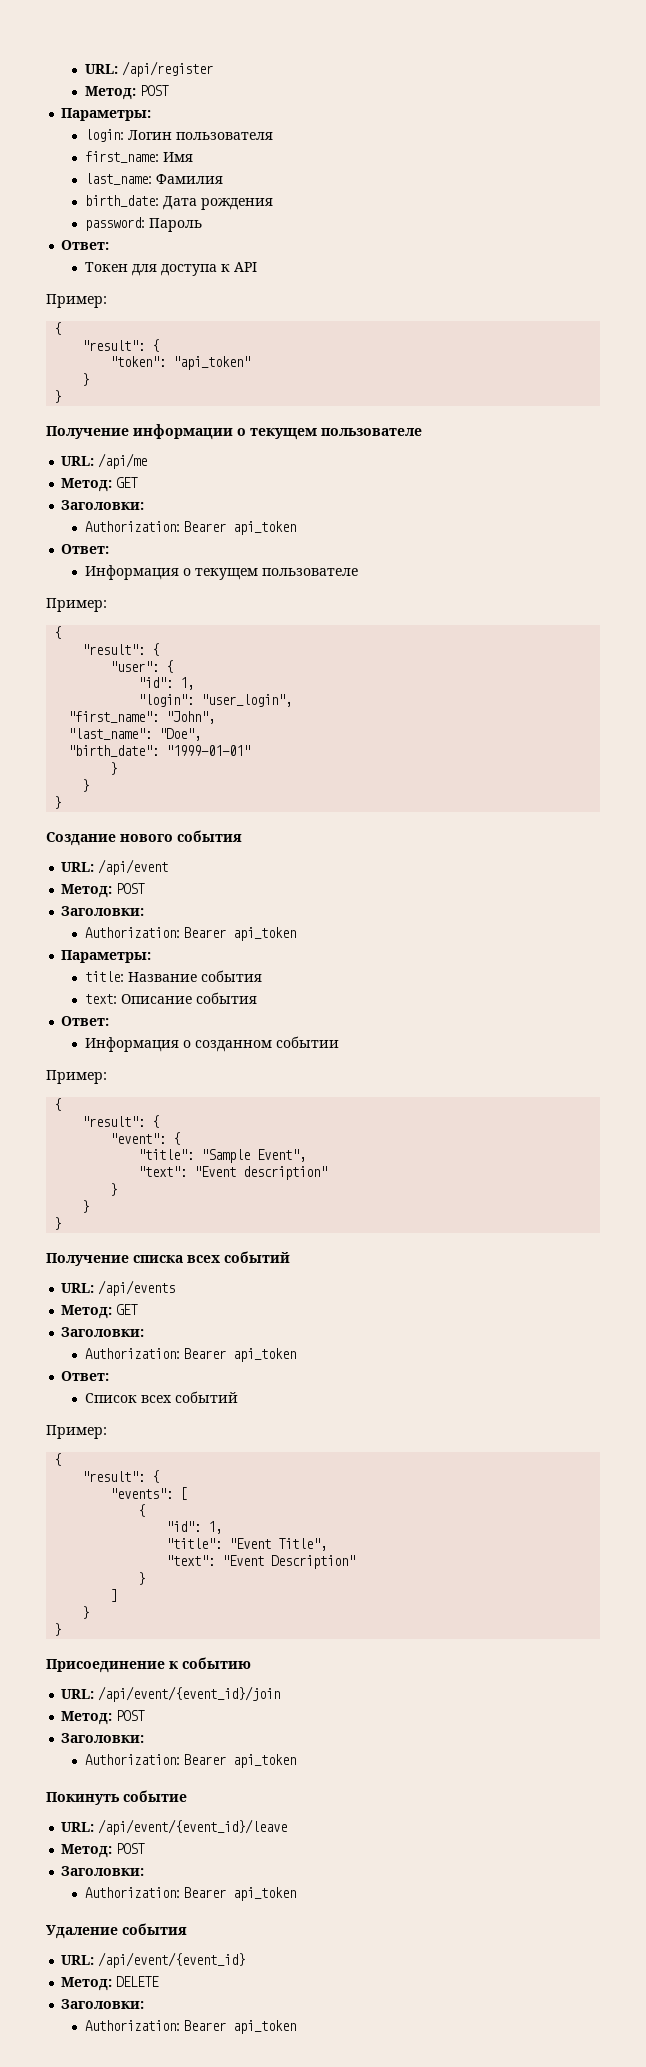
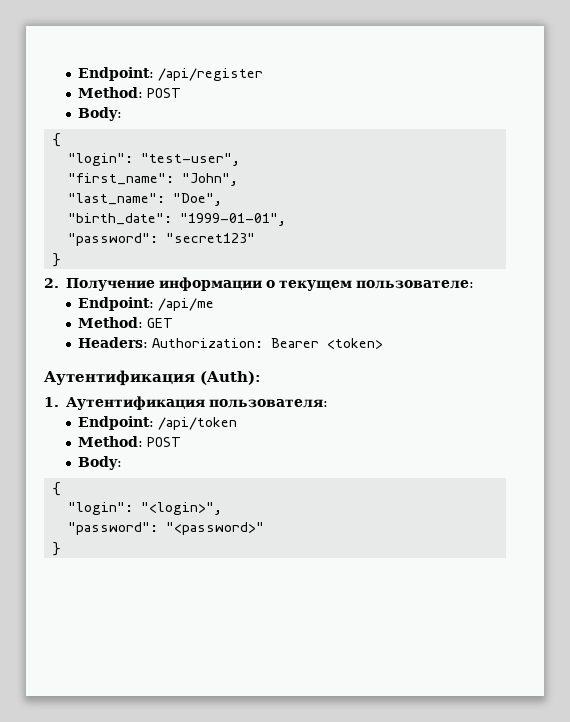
[84,64,118,74] URL: -> [78,67,155,81] Endpoint:
[84,85,169,100] [61,108,152,121] [84,129,273,142] [84,151,193,163] [84,173,223,185] [84,195,273,210] [84,217,202,232] [61,240,110,250] [84,262,257,276] [46,294,107,308] [54,322,62,335] [82,339,160,352] [110,356,251,370] [82,373,90,386] [54,390,62,403] [46,424,422,440] [61,453,148,469] [61,477,139,492] [61,500,145,510] [84,521,296,535] [61,544,110,554] [84,565,358,580] [46,598,107,612] [54,626,62,639] [82,643,160,656] [110,660,174,673] [138,677,195,690] [138,694,293,707] Метод: POST // Параметры: // login: Логин пользователя // first_name: Имя // last_name: Фамилия // birth_date: Дата рождения // password: Пароль // Ответ: // Токен для доступа к API // Пример: // { // "result": { // "token": "api_token" // } // } // Получение информации о текущем пользователе // URL: /api/me // Метод: GET // Заголовки: // Authorization: Bearer api_token // Ответ: // Информация о текущем пользователе // Пример: // { // "result": { // "user": { // "id": 1, // "login": "user_login", -> [78,87,182,98] [78,107,123,121] [52,133,62,147] [68,153,241,166] Method: POST // Body: // { // "login": "test-user",
[166,745,251,756] [110,762,118,775] [82,779,90,792] [54,796,62,809] [46,830,242,846] [61,859,169,875] [61,883,146,898] [61,906,145,916] [84,927,296,941] [61,950,152,963] [84,970,262,982] [84,992,257,1004] [61,1016,110,1026] [84,1036,339,1052] [46,1070,107,1084] [54,1098,62,1111] [82,1115,160,1128] [110,1132,181,1145] [138,1149,307,1163] [138,1166,328,1180] [110,1183,118,1196] [82,1200,90,1213] [54,1217,62,1230] [46,1251,290,1266] [61,1280,176,1296] [61,1304,139,1319] [61,1327,145,1337] [84,1348,296,1362] [61,1371,110,1381] [84,1391,238,1403] [46,1425,107,1439] [54,1453,62,1466] [82,1470,160,1483] [110,1487,188,1500] [138,1504,146,1517] [166,1521,223,1534] [166,1538,328,1551] [166,1555,356,1569] [138,1572,146,1585] [110,1589,118,1602] [82,1606,90,1619] [54,1623,62,1636] [46,1657,251,1673] [61,1686,281,1702] [61,1710,146,1725] [61,1733,145,1743] [84,1754,296,1768] [46,1790,187,1805] [61,1819,288,1835] [61,1843,146,1858] [61,1866,145,1876] [84,1887,296,1901] [46,1923,187,1939] [61,1952,246,1968] [61,1976,160,1991] [61,1999,145,2009] [84,2020,296,2034] "1999-01-01" // } // } // } // Создание нового события // URL: /api/event // Метод: POST // Заголовки: // Authorization: Bearer api_token // Параметры: // title: Название события // text: Описание события // Ответ: // Информация о созданном событии // Пример: // { // "result": { // "event": { // "title": "Sample Event", // "text": "Event description" // } // } // } // Получение списка всех событий // URL: /api/events // Метод: GET // Заголовки: // Authorization: Bearer api_token // Ответ: // Список всех событий // Пример: // { // "result": { // "events": [ // { // "id": 1, // "title": "Event Title", // "text": "Event Description" // } // ] // } // } // Присоединение к событию // URL: /api/event/{event_id}/join // Метод: POST // Заголовки: // Authorization: Bearer api_token // Покинуть событие // URL: /api/event/{event_id}/leave // Метод: POST // Заголовки: // Authorization: Bearer api_token // Удаление события // URL: /api/event/{event_id} // Метод: DELETE // Заголовки: // Authorization: Bearer api_token -> [180,213,287,226] [68,233,256,246] [52,253,62,267] [44,277,474,291] [78,297,215,311] [78,317,174,328] [78,337,384,349] [44,370,261,386] [44,396,328,410] [78,416,238,430] [78,436,182,447] [78,456,123,470] [52,482,62,496] [68,502,223,515] [68,522,265,535] [52,542,62,556] "1999-01-01", // "password": "secret123" // } // 2. Получение информации о текущем пользователе: // Endpoint: /api/me // Method: GET // Headers: Authorization: Bearer <token> // Аутентификация (Auth): // 1. Аутентификация пользователя: // Endpoint: /api/token // Method: POST // Body: // { // "login": "<login>", // "password": "<password>" // }

